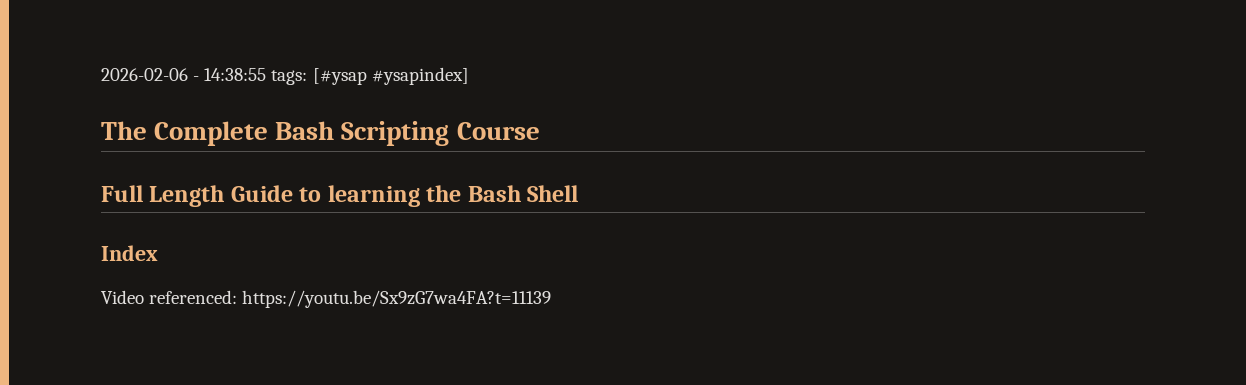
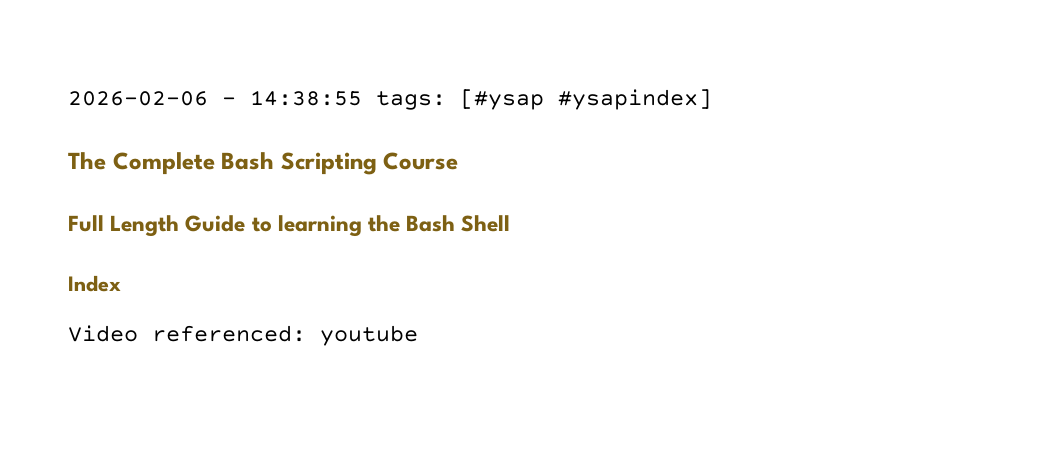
[242,290,552,308] https://youtu.be/Sx9zG7wa4FA?t=11139 -> [320,325,418,346] youtube

